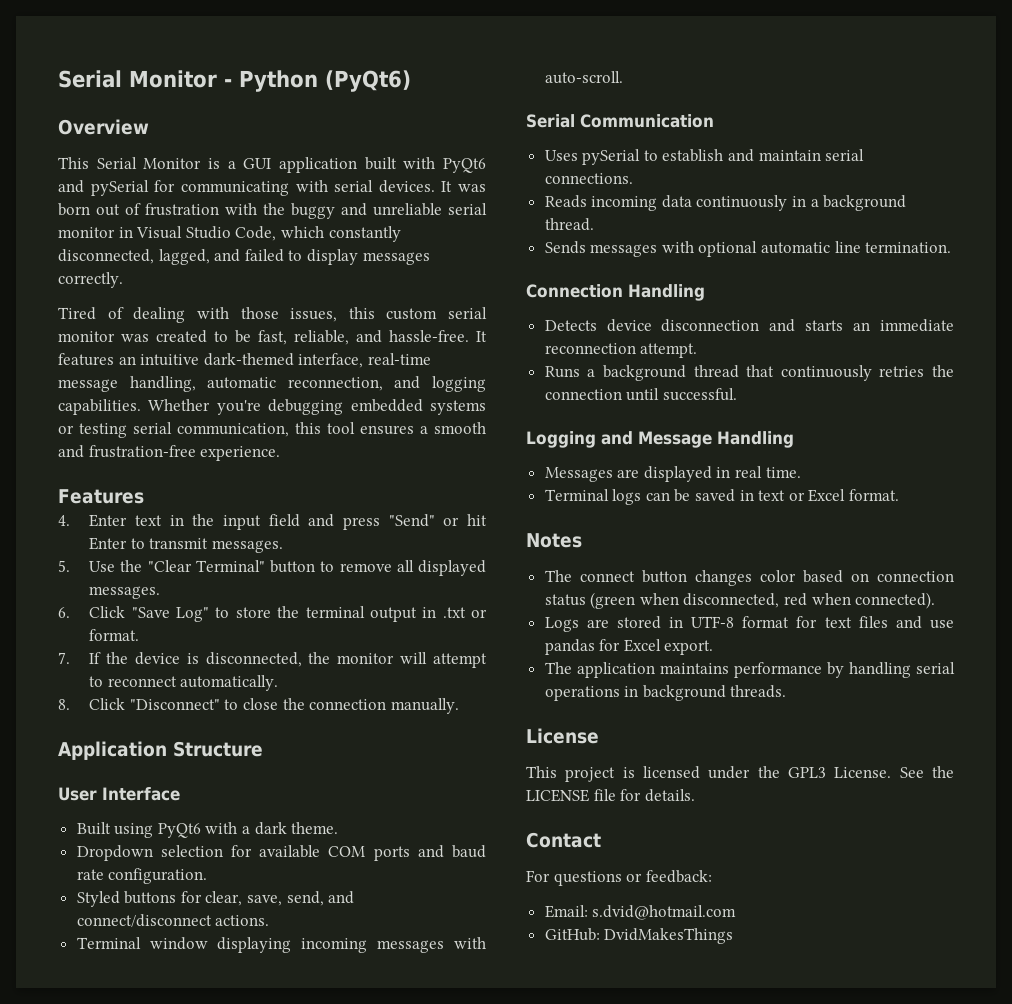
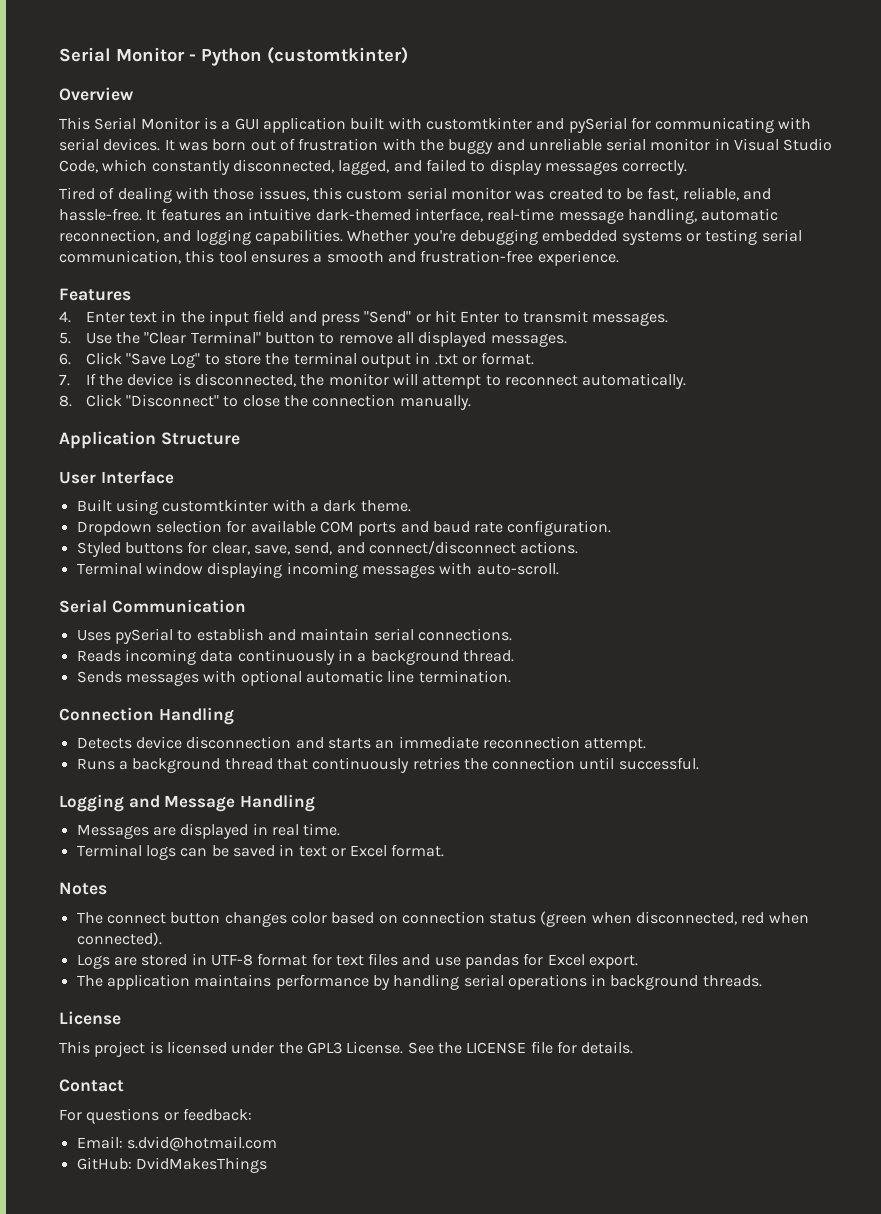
[325,70,411,92] (PyQt6) -> [267,47,408,64] (customtkinter)
[443,158,486,173] PyQt6 -> [425,117,532,130] customtkinter
[157,823,201,838] PyQt6 -> [162,499,269,512] customtkinter

